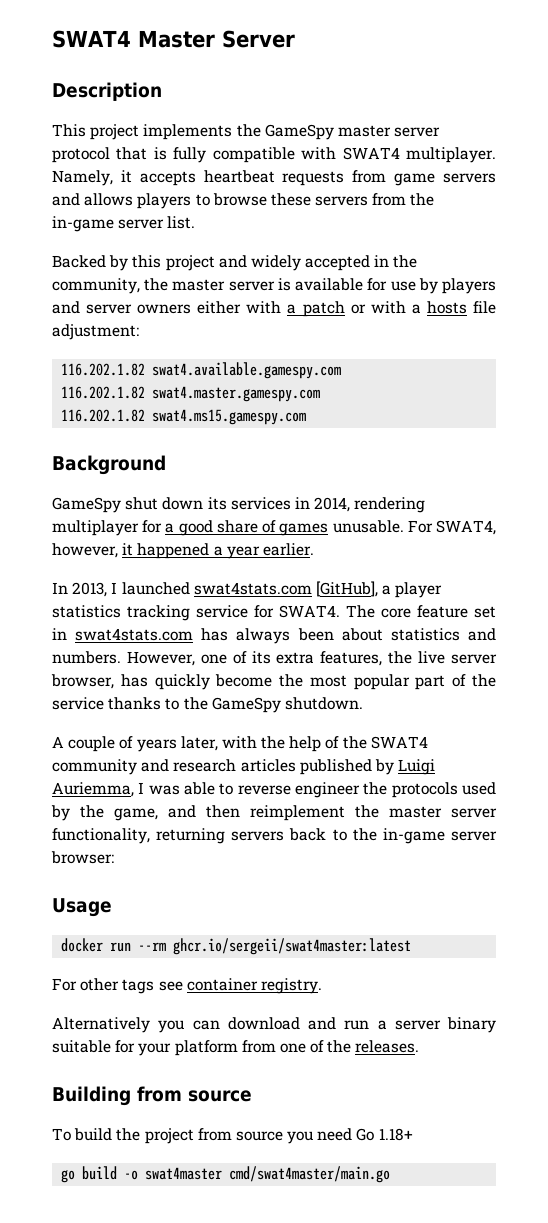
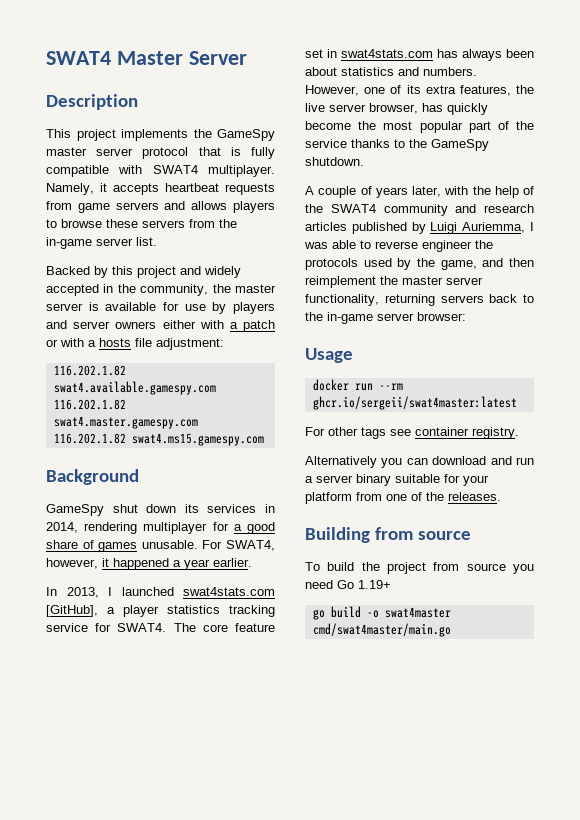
[378,1128,413,1141] 1.18+ -> [358,580,391,589] 1.19+

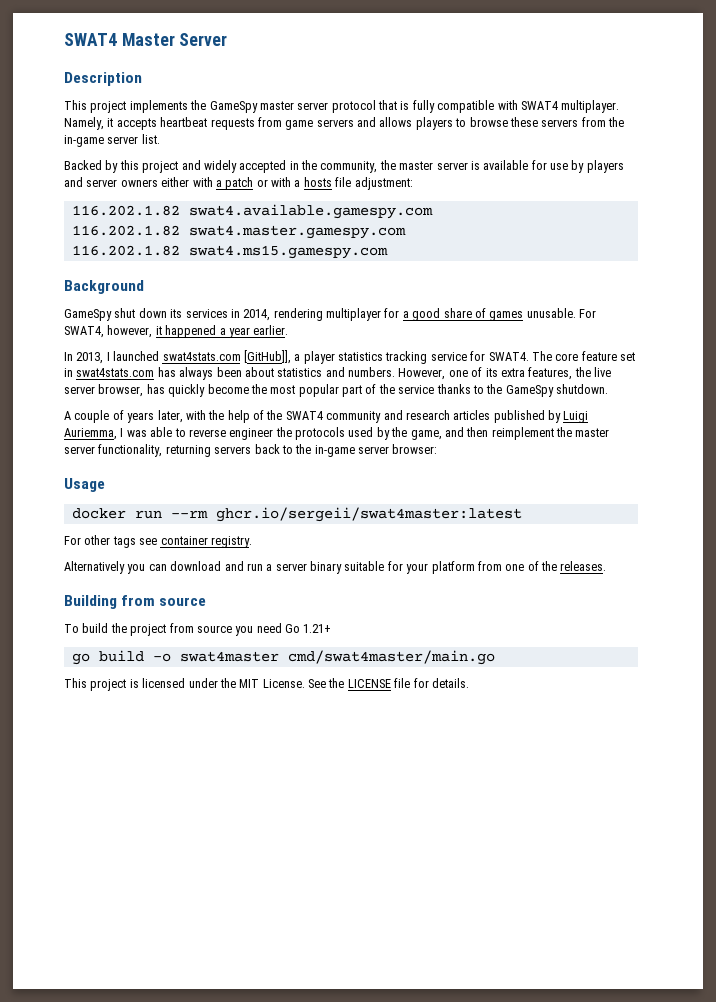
[46,605,98,617] [GitHub], -> [243,350,291,364] [GitHub]],
[358,580,391,589] 1.19+ -> [303,624,332,633] 1.21+
(451, 630) none -> [64,678,469,691] // This project is licensed under the MIT License. See the LICENSE file for details.

